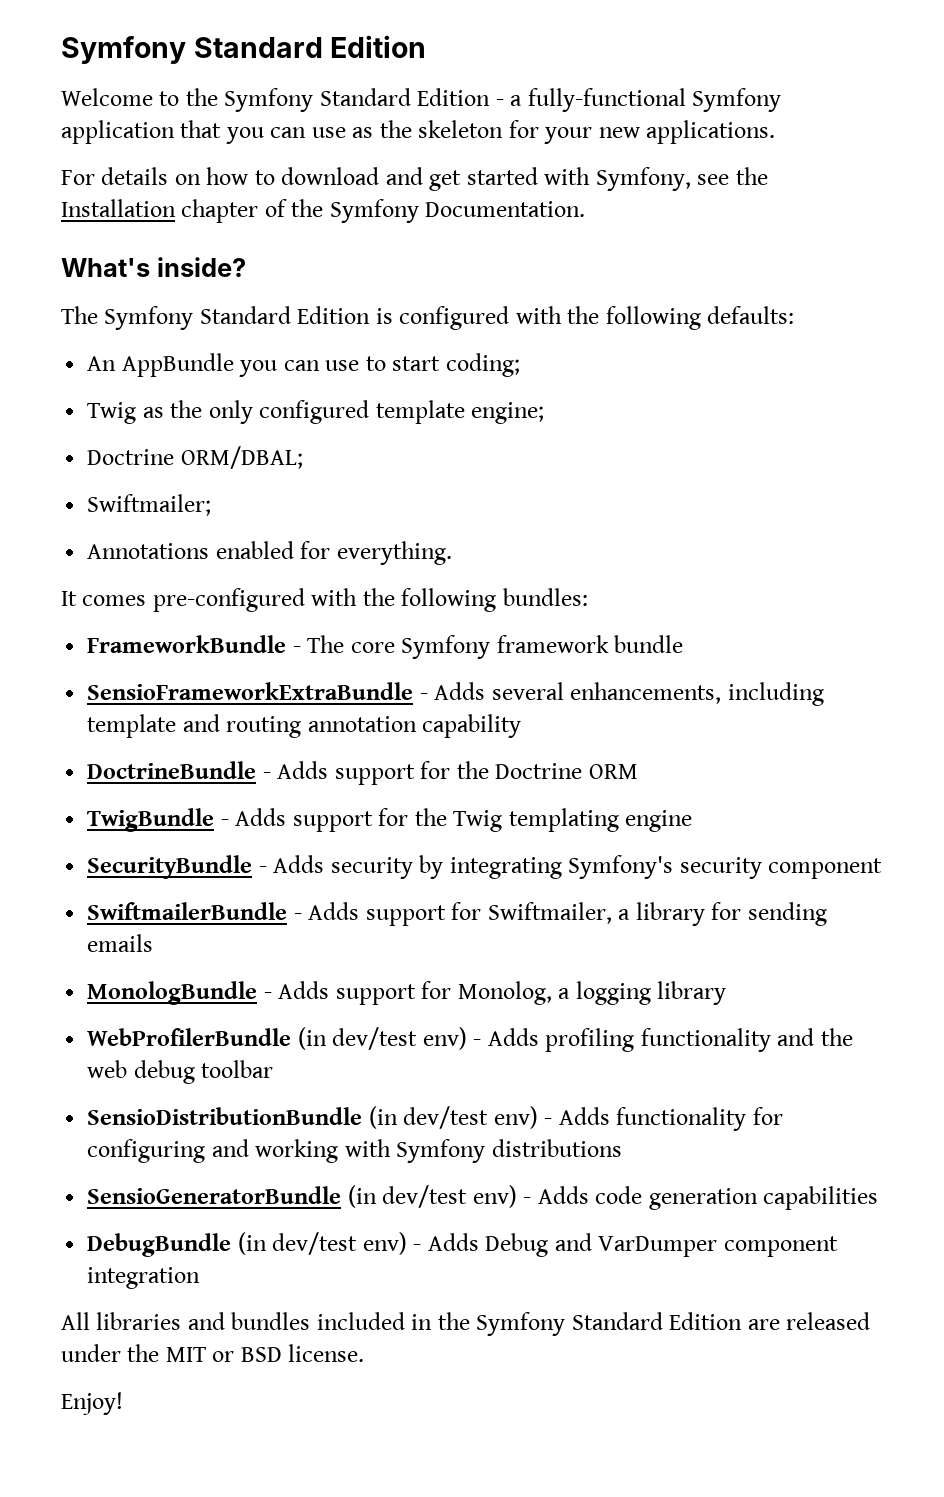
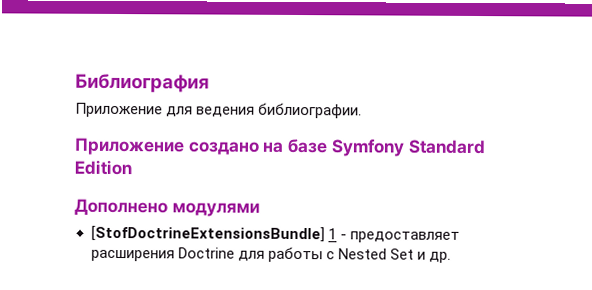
[61,35,427,64] [61,88,782,112] [61,120,776,144] [61,167,768,191] [61,199,586,223] [61,257,246,277] [61,306,795,330] [87,353,520,377] [87,400,545,424] [87,446,303,469] [87,494,212,516] [87,541,452,565] [61,588,588,612] [87,635,684,659] [87,682,824,706] [87,714,522,738] [87,761,638,785] [87,808,693,832] [87,855,883,879] [87,902,827,926] [87,934,154,952] [87,981,727,1005] [87,1027,853,1052] [87,1060,274,1084] [87,1106,783,1131] [87,1139,622,1163] [87,1185,879,1210] [87,1232,838,1257] [87,1267,201,1289] [61,1312,871,1336] [61,1344,365,1362] [61,1392,123,1415] Symfony Standard Edition // Welcome to the Symfony Standard Edition - a fully-functional Symfony application that you can use as the skeleton for your new applications. // For details on how to download and get started with Symfony, see the Installation chapter of the Symfony Documentation. // What's inside? // The Symfony Standard Edition is configured with the following defaults: // An AppBundle you can use to start coding; // Twig as the only configured template engine; // Doctrine ORM/DBAL; // Swiftmailer; // Annotations enabled for everything. // It comes pre-configured with the following bundles: // FrameworkBundle - The core Symfony framework bundle // SensioFrameworkExtraBundle - Adds several enhancements, including template and routing annotation capability // DoctrineBundle - Adds support for the Doctrine ORM // TwigBundle - Adds support for the Twig templating engine // SecurityBundle - Adds security by integrating Symfony's security component // SwiftmailerBundle - Adds support for Swiftmailer, a library for sending emails // MonologBundle - Adds support for Monolog, a logging library // WebProfilerBundle (in dev/test env) - Adds profiling functionality and the web debug toolbar // SensioDistributionBundle (in dev/test env) - Adds functionality for configuring and working with Symfony distributions // SensioGeneratorBundle (in dev/test env) - Adds code generation capabilities // DebugBundle (in dev/test env) - Adds Debug and VarDumper component integration // All libraries and bundles included in the Symfony Standard Edition are released under the MIT or BSD license. // Enjoy! -> [75,73,210,93] [75,102,363,119] [74,137,486,157] [74,159,132,176] [74,198,260,217] [90,225,460,243] [90,246,451,263] Библиография // Приложение для ведения библиографии. // Приложение создано на базе Symfony Standard Edition // Дополнено модулями // [StofDoctrineExtensionsBundle] 1 - предоставляет расширения Doctrine для работы с Nested Set и др.

